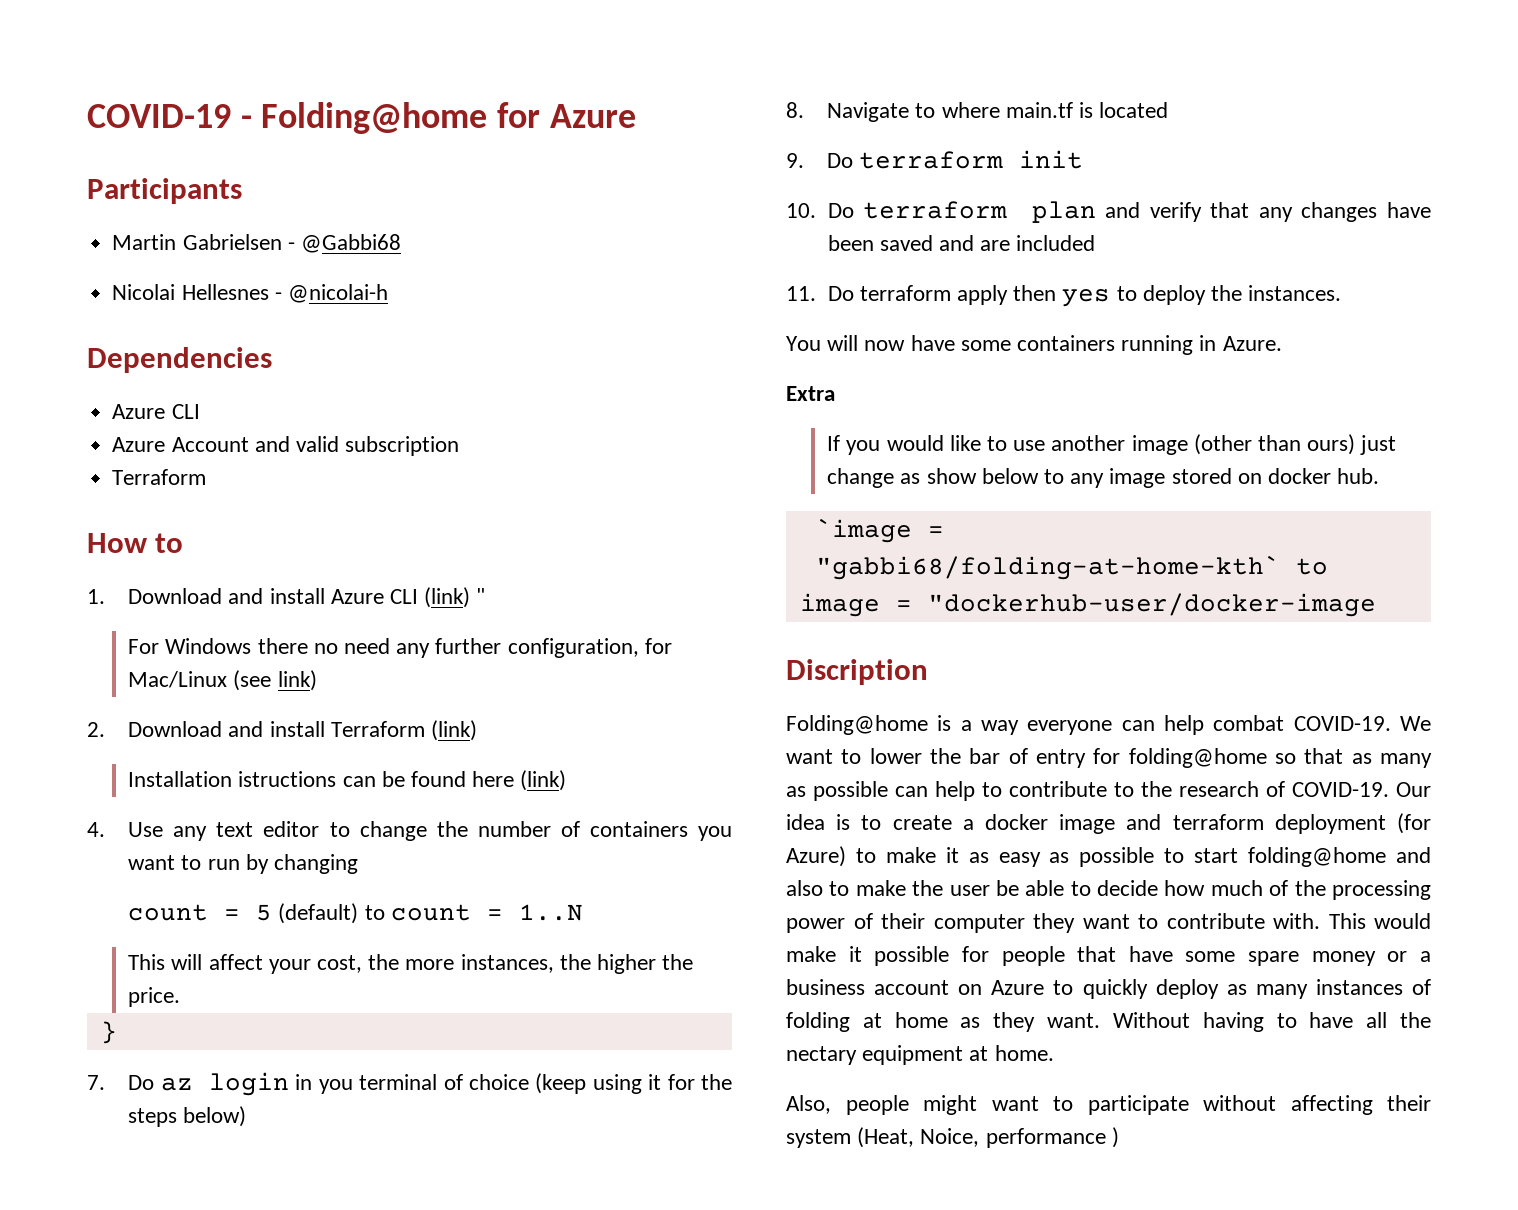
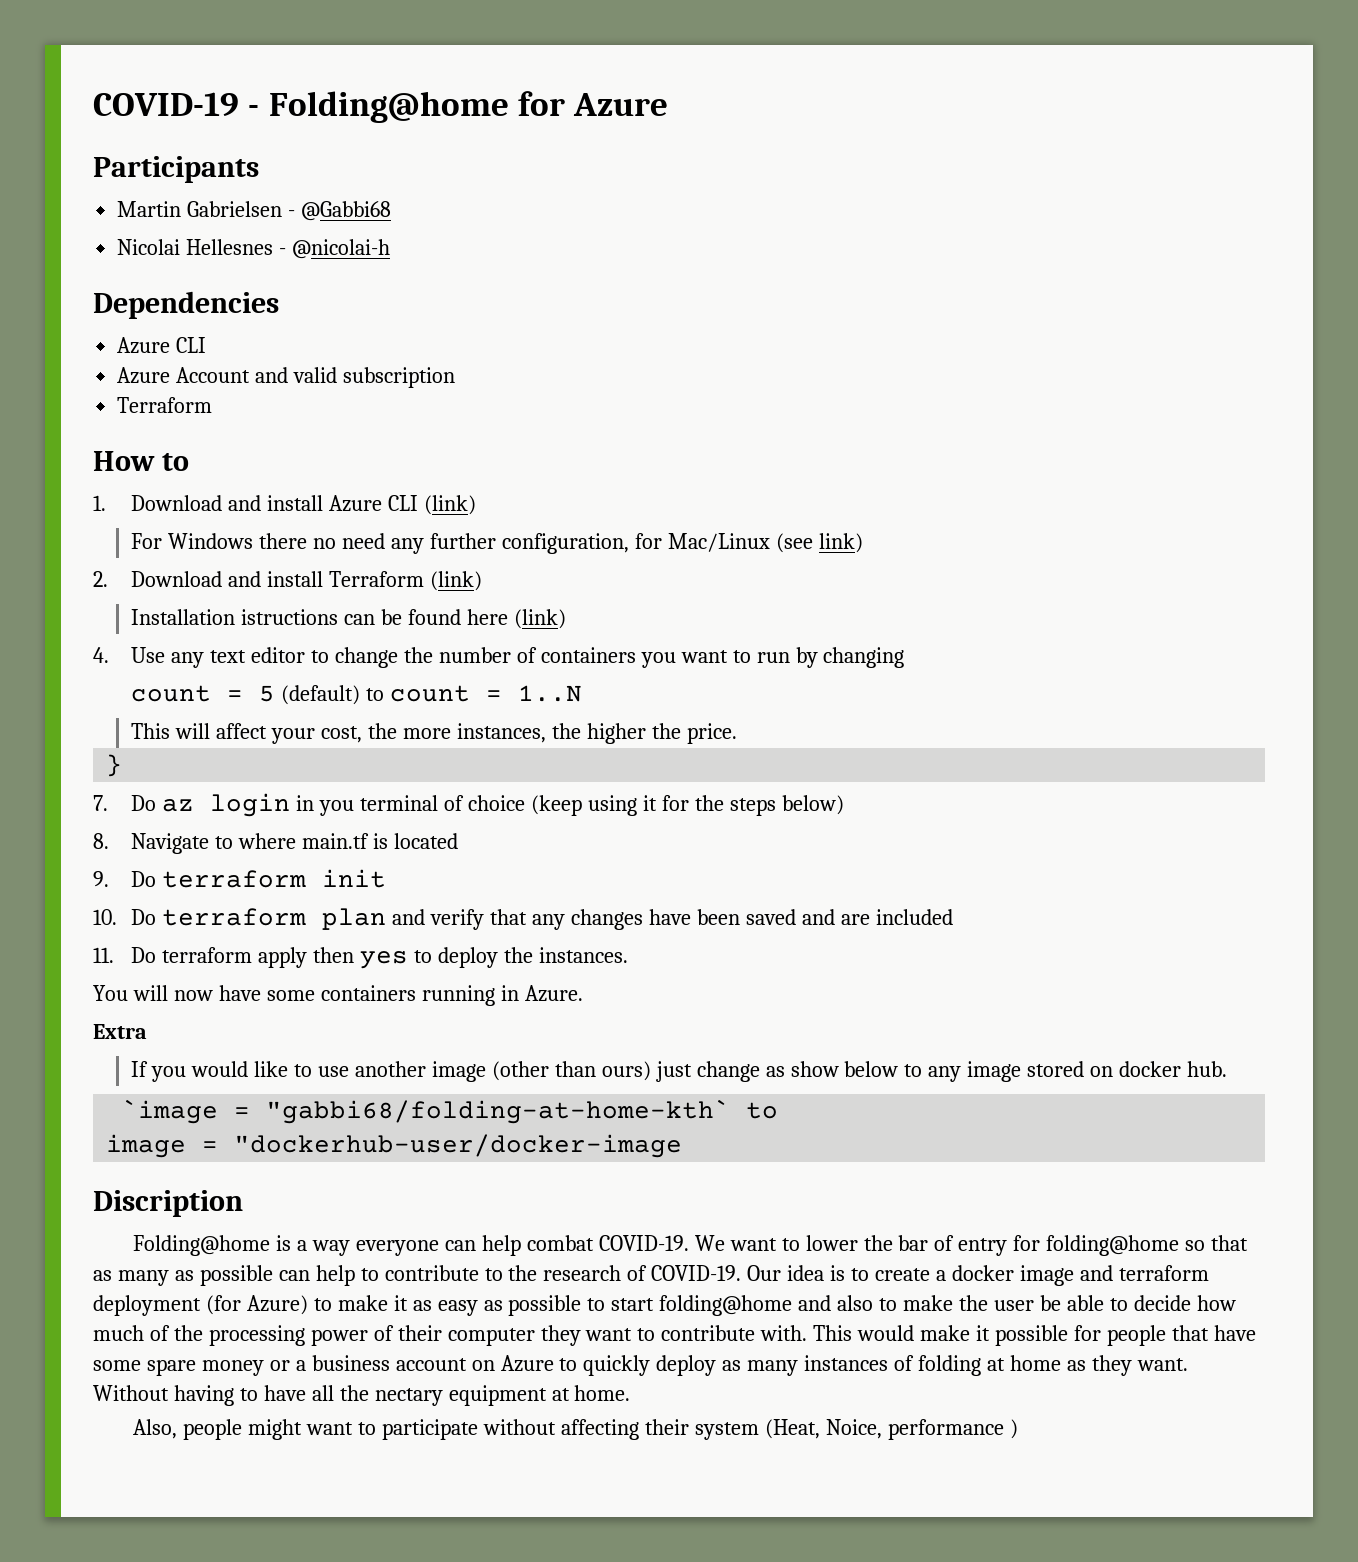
[476,588,486,604] " -> (477, 505) none

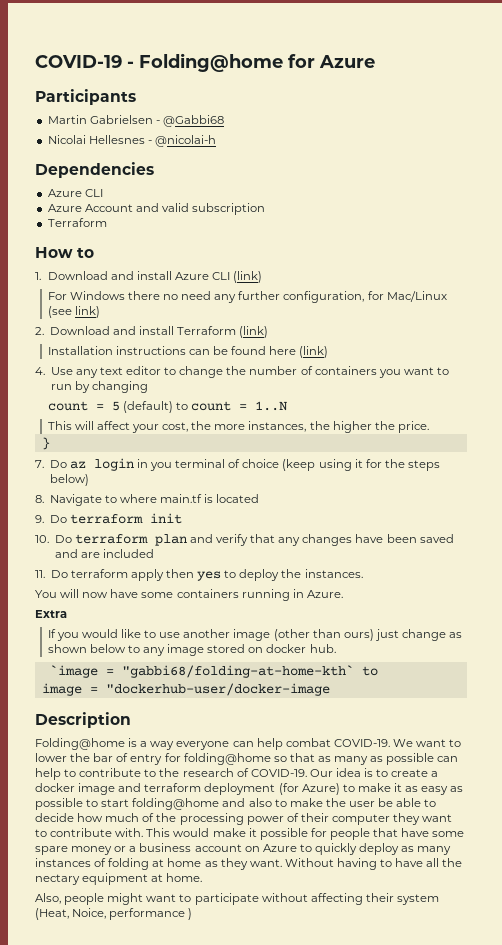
[241,609,339,625] istructions -> [115,346,186,355] instructions
[790,1061,839,1077] show -> [47,644,87,653] shown
[93,1190,243,1217] Discription -> [35,712,131,728] Description

